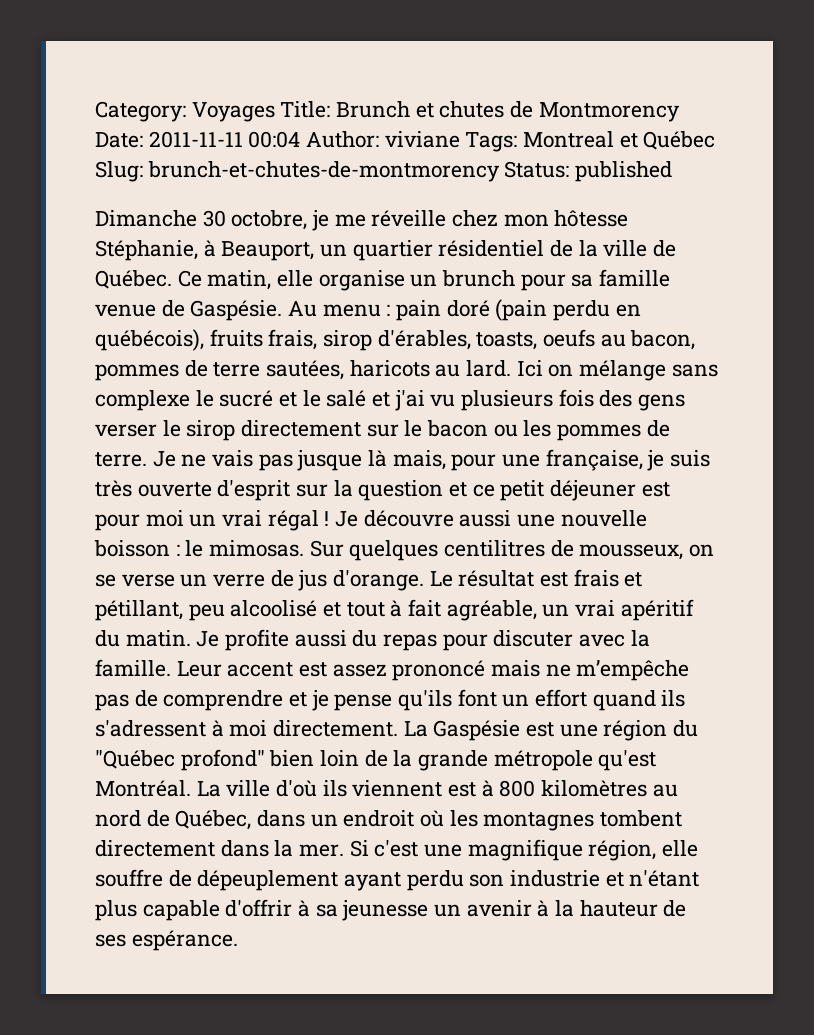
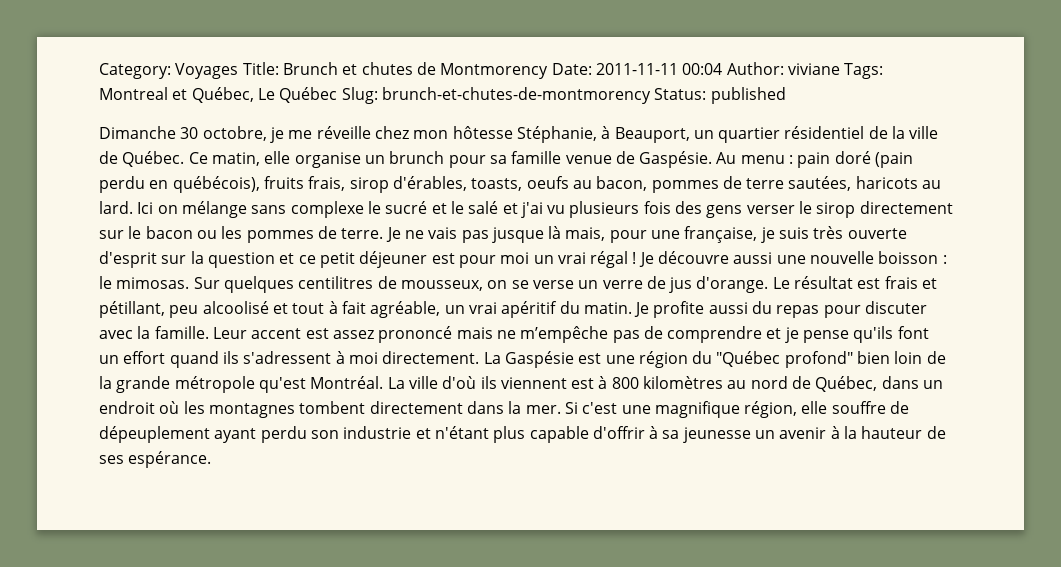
(638, 140) none -> [191,87,275,103] Québec, Le

